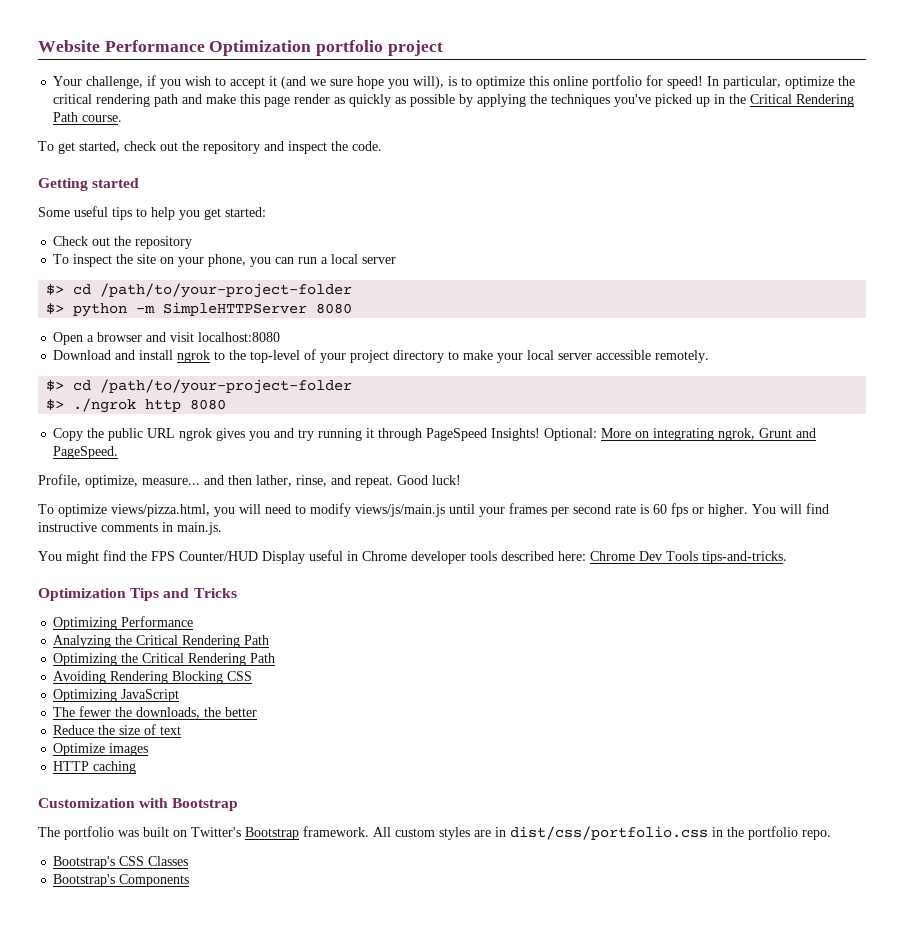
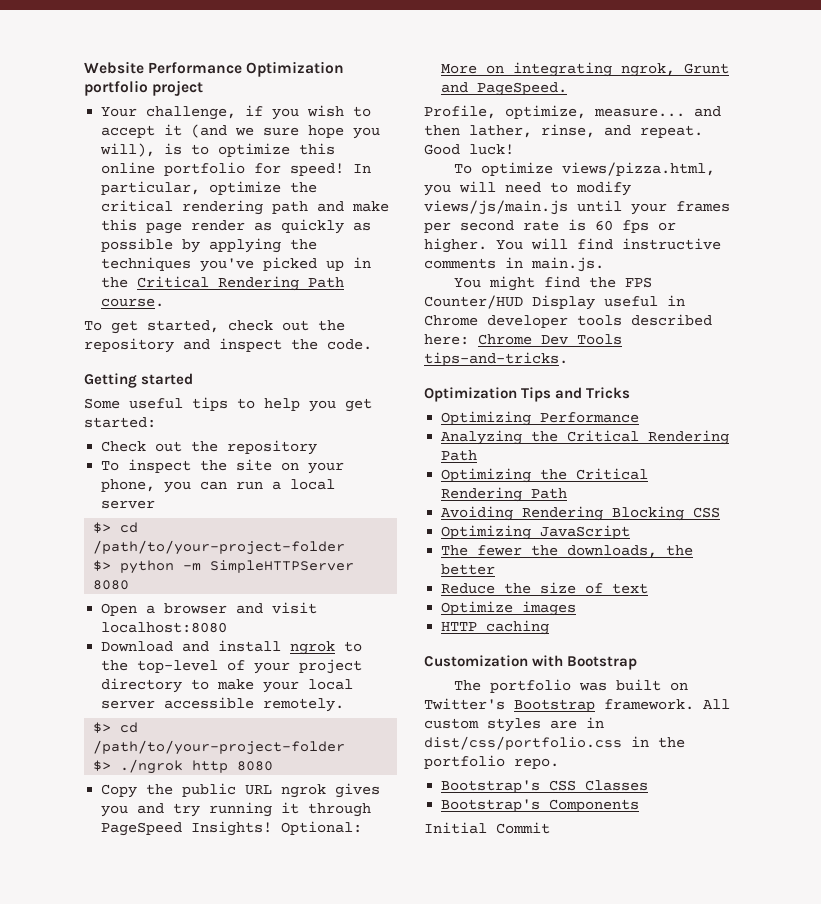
(190, 880) none -> [424,822,550,834] // Initial Commit

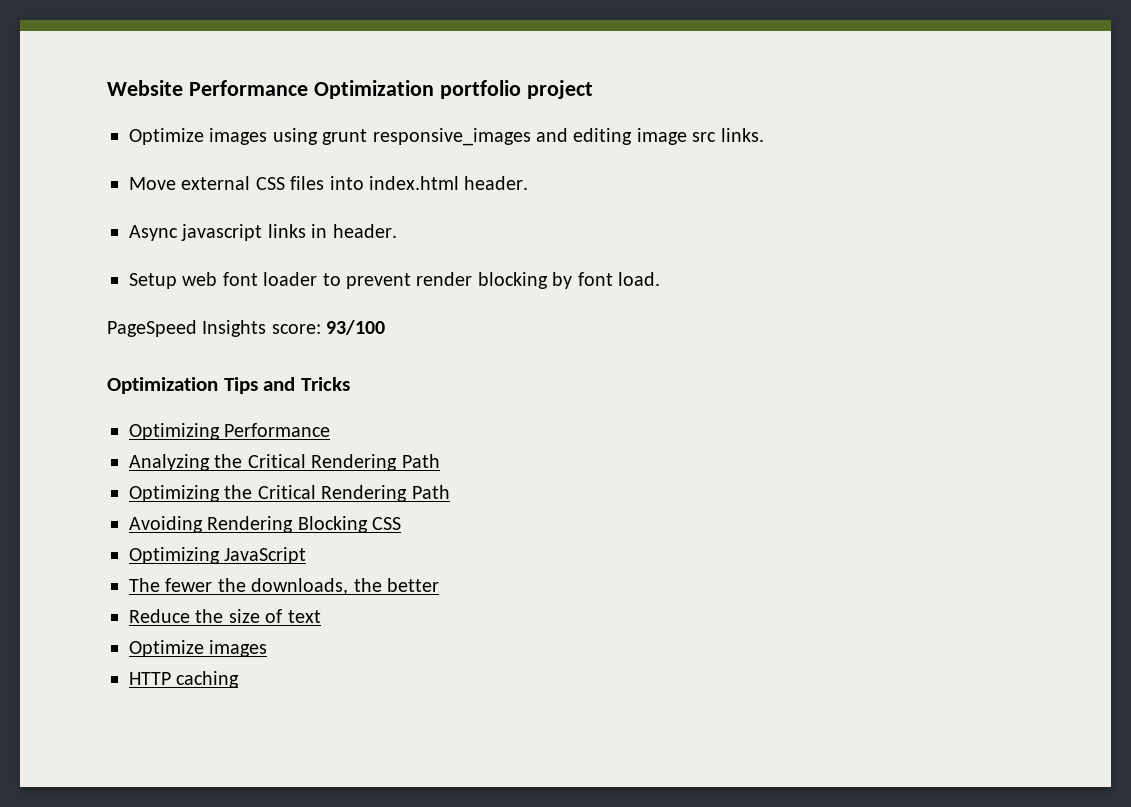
[101,105,372,120] [101,124,381,139] [100,143,336,157] [101,162,372,176] [101,181,318,195] [101,200,390,215] [101,219,372,234] [101,238,318,253] [101,257,372,272] [101,276,345,291] [101,298,165,307] [84,320,345,334] [84,338,372,353] [84,373,194,388] [84,397,372,412] [84,417,156,428] [101,440,318,455] [101,459,345,474] [101,479,336,493] [101,500,156,509] [93,522,139,533] [93,540,346,555] [93,560,355,574] [93,580,130,590] [101,602,318,616] [101,622,228,633] [101,640,363,655] [101,659,363,674] [101,678,354,693] [101,697,345,712] [93,722,139,733] [93,740,346,755] [93,759,274,774] [101,783,381,798] [101,802,372,817] [101,821,363,836] [441,62,730,77] [441,82,568,96] [424,105,721,119] [424,124,703,138] [424,144,514,155] [453,162,715,176] [424,181,631,196] [424,200,730,215] [424,219,676,233] [424,238,721,253] [424,257,604,272] [453,276,652,291] [424,295,685,310] [424,314,712,328] [424,334,622,345] [424,352,568,366] Your challenge, if you wish to accept it (and we sure hope you will), is to optimize this online portfolio for speed! In particular, optimize the critical rendering path and make this page render as quickly as possible by applying the techniques you've picked up in the Critical Rendering Path course. // To get started, check out the repository and inspect the code. // Getting started // Some useful tips to help you get started: // Check out the repository // To inspect the site on your phone, you can run a local server // $> cd /path/to/your-project-folder // $> python -m SimpleHTTPServer 8080 // Open a browser and visit localhost:8080 // Download and install ngrok to the top-level of your project directory to make your local server accessible remotely. // $> cd /path/to/your-project-folder // $> ./ngrok http 8080 // Copy the public URL ngrok gives you and try running it through PageSpeed Insights! Optional: More on integrating ngrok, Grunt and PageSpeed. // Profile, optimize, measure... and then lather, rinse, and repeat. Good luck! // To optimize views/pizza.html, you will need to modify views/js/main.js until your frames per second rate is 60 fps or higher. You will find instructive comments in main.js. // You might find the FPS Counter/HUD Display useful in Chrome developer tools described here: Chrome Dev Tools tips-and-tricks. -> [129,128,764,146] [129,176,529,190] [129,224,397,241] [129,272,660,289] [107,320,386,337] Optimize images using grunt responsive_images and editing image src links. // Move external CSS files into index.html header. // Async javascript links in header. // Setup web font loader to prevent render blocking by font load. // PageSpeed Insights score: 93/100
[424,655,638,670] [453,679,688,693] [424,698,730,712] [424,717,604,732] [424,736,685,750] [424,755,559,769] [441,780,649,793] [441,799,640,812] [424,822,550,834] // Customization with Bootstrap // The portfolio was built on Twitter's Bootstrap framework. All custom styles are in dist/css/portfolio.css in the portfolio repo. // Bootstrap's CSS Classes // Bootstrap's Components // Initial Commit -> (240, 679) none

